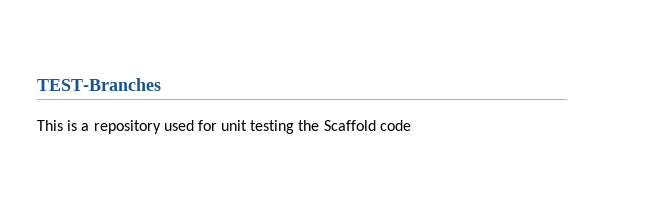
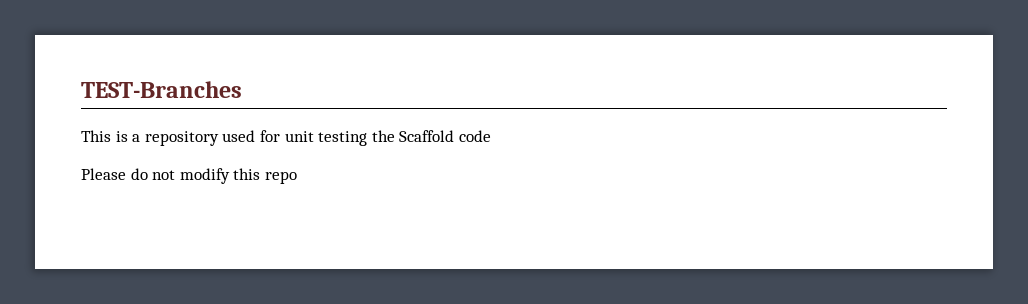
(411, 125) none -> [81,168,297,184] // Please do not modify this repo

